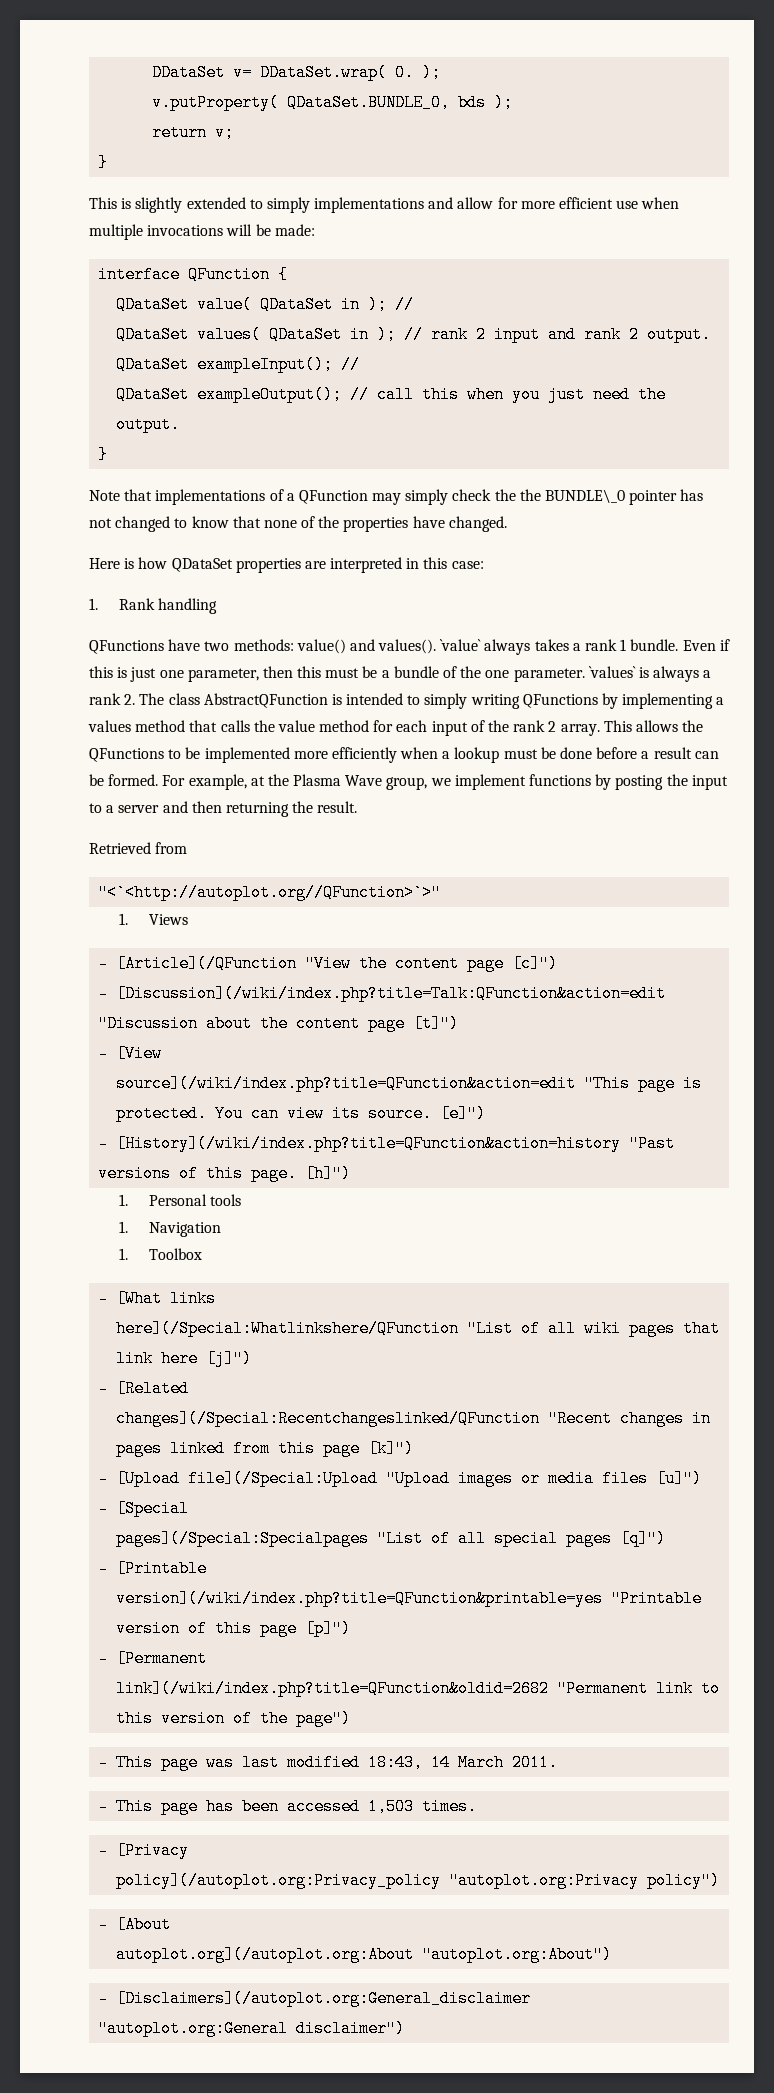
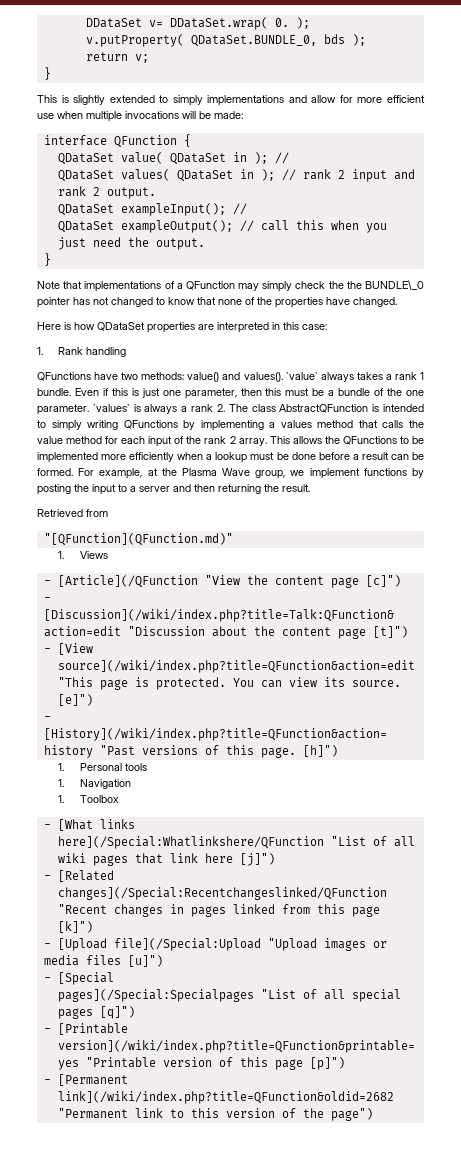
[98,884,442,901] "<`<http://autoplot.org//QFunction>`>" -> [43,533,233,546] "[QFunction](QFunction.md)"
[98,1754,559,1771] [98,1798,478,1815] [98,1842,190,1859] [116,1872,721,1889] [98,1916,172,1933] [116,1946,613,1963] [98,1990,532,2007] [98,2020,406,2037] // - This page was last modified 18:43, 14 March 2011. // - This page has been accessed 1,503 times. // - [Privacy // policy](/autoplot.org:Privacy_policy "autoplot.org:Privacy policy") // - [About // autoplot.org](/autoplot.org:About "autoplot.org:About") // - [Disclaimers](/autoplot.org:General_disclaimer "autoplot.org:General disclaimer") -> (373, 1114) none

